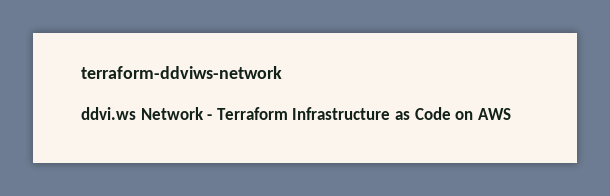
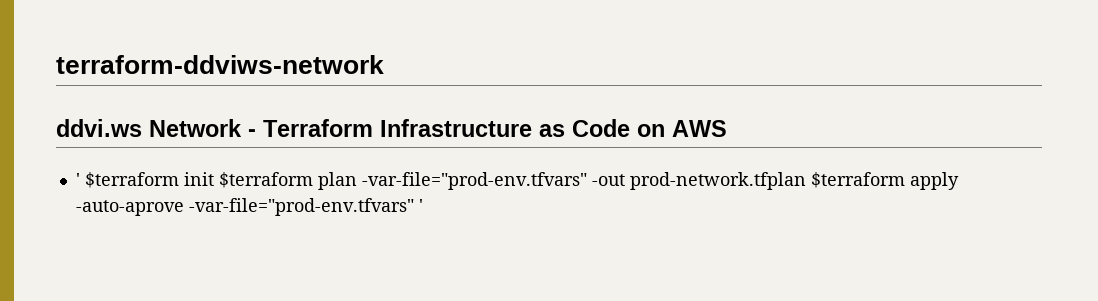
(511, 114) none -> [75,172,959,190] [75,198,423,216] // ' $terraform init $terraform plan -var-file="prod-env.tfvars" -out prod-network.tfplan $terraform apply -auto-aprove -var-file="prod-env.tfvars" '

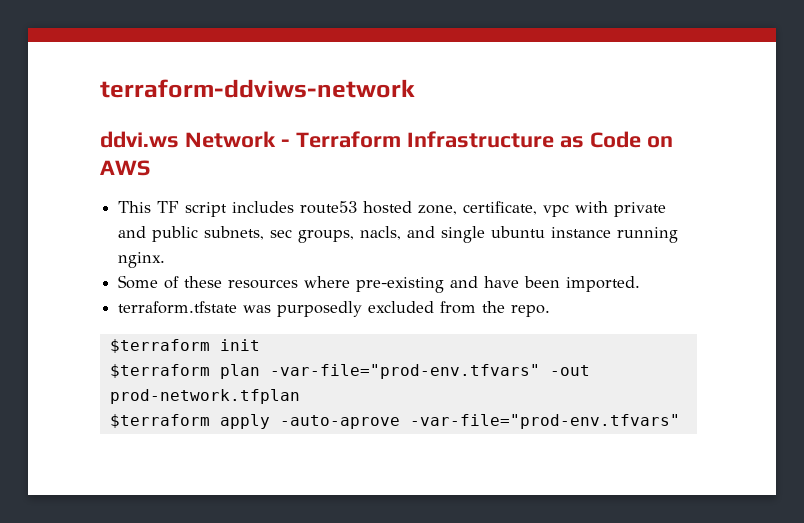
[75,173,80,186] ' -> [118,201,667,217] [118,226,679,243] [118,252,166,268] [118,275,641,293] [118,301,551,317] This TF script includes route53 hosted zone, certificate, vpc with private and public subnets, sec groups, nacls, and single ubuntu instance running nginx. // Some of these resources where pre-existing and have been imported. // terraform.tfstate was purposedly excluded from the repo. //
(214, 179) none -> (260, 345) //
(806, 181) none -> (300, 396) //
[418,199,423,212] ' -> (680, 421) none

